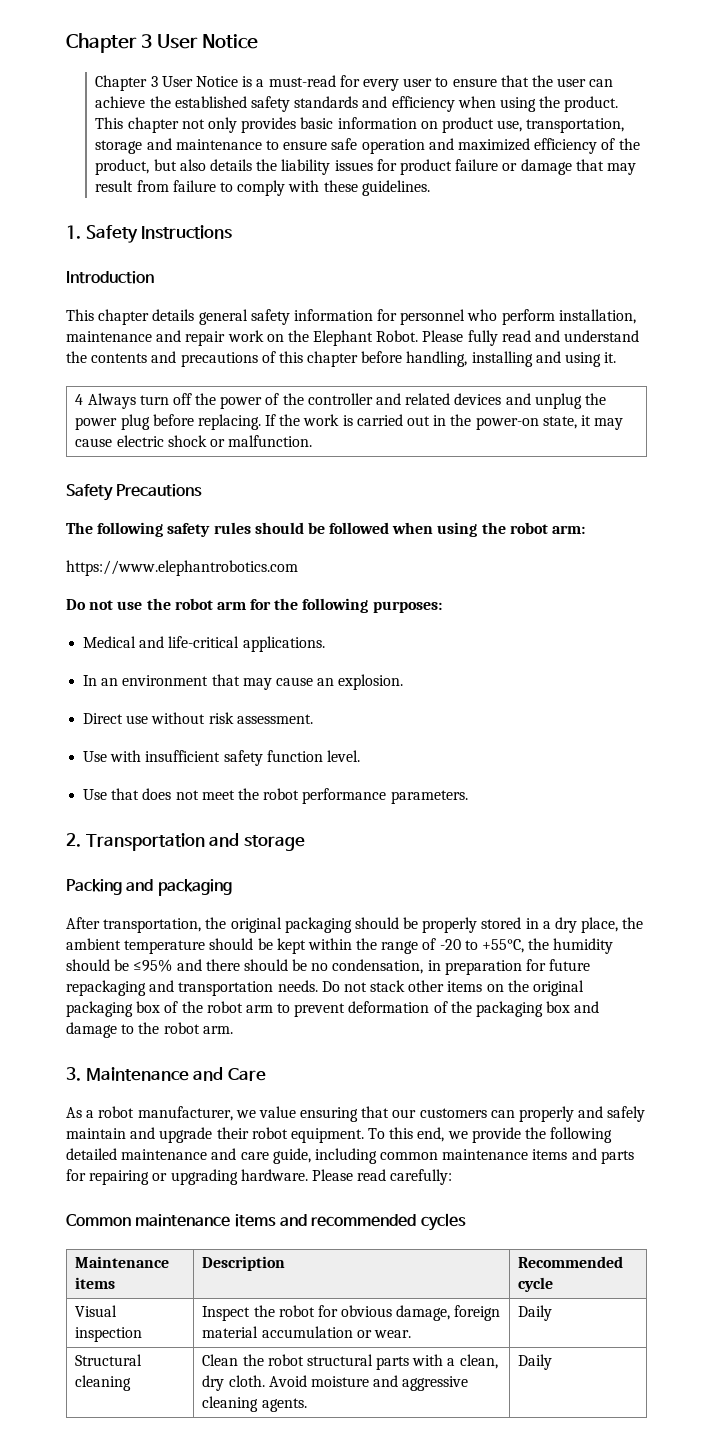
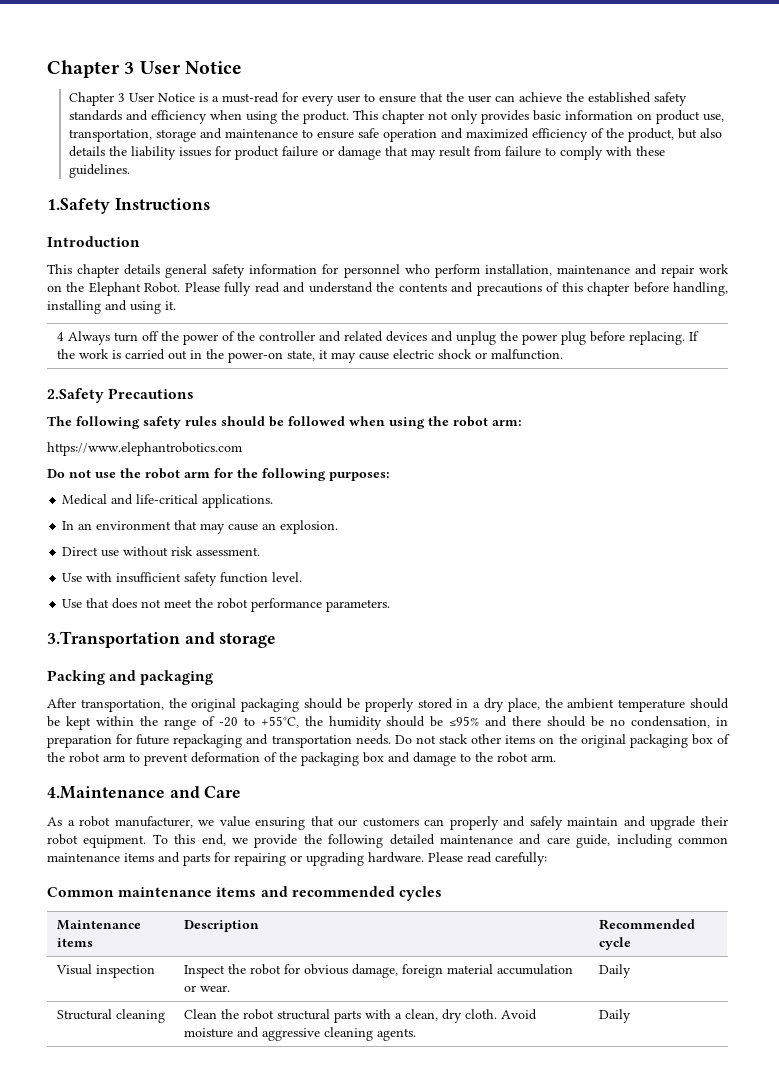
[66,225,138,243] 1. Safety -> [47,198,110,214] 1.Safety
[66,484,113,501] Safety -> [47,388,104,403] 2.Safety
[66,833,205,851] 2. Transportation -> [47,631,180,648] 3.Transportation
[66,1067,189,1081] 3. Maintenance -> [47,786,165,799] 4.Maintenance

